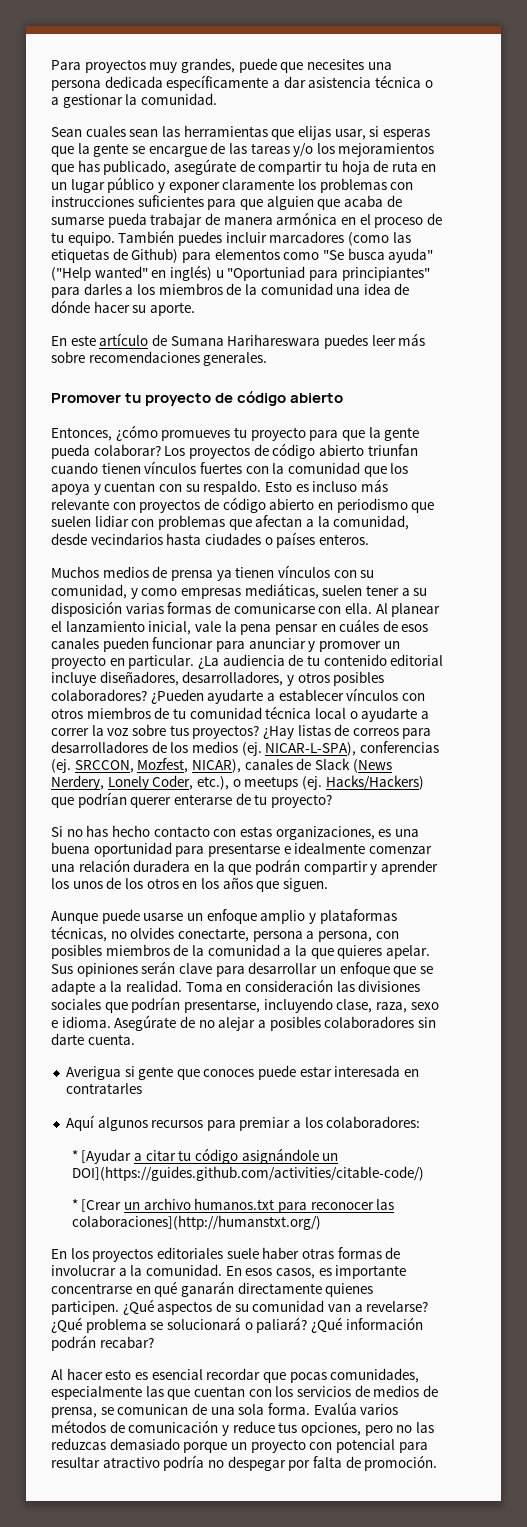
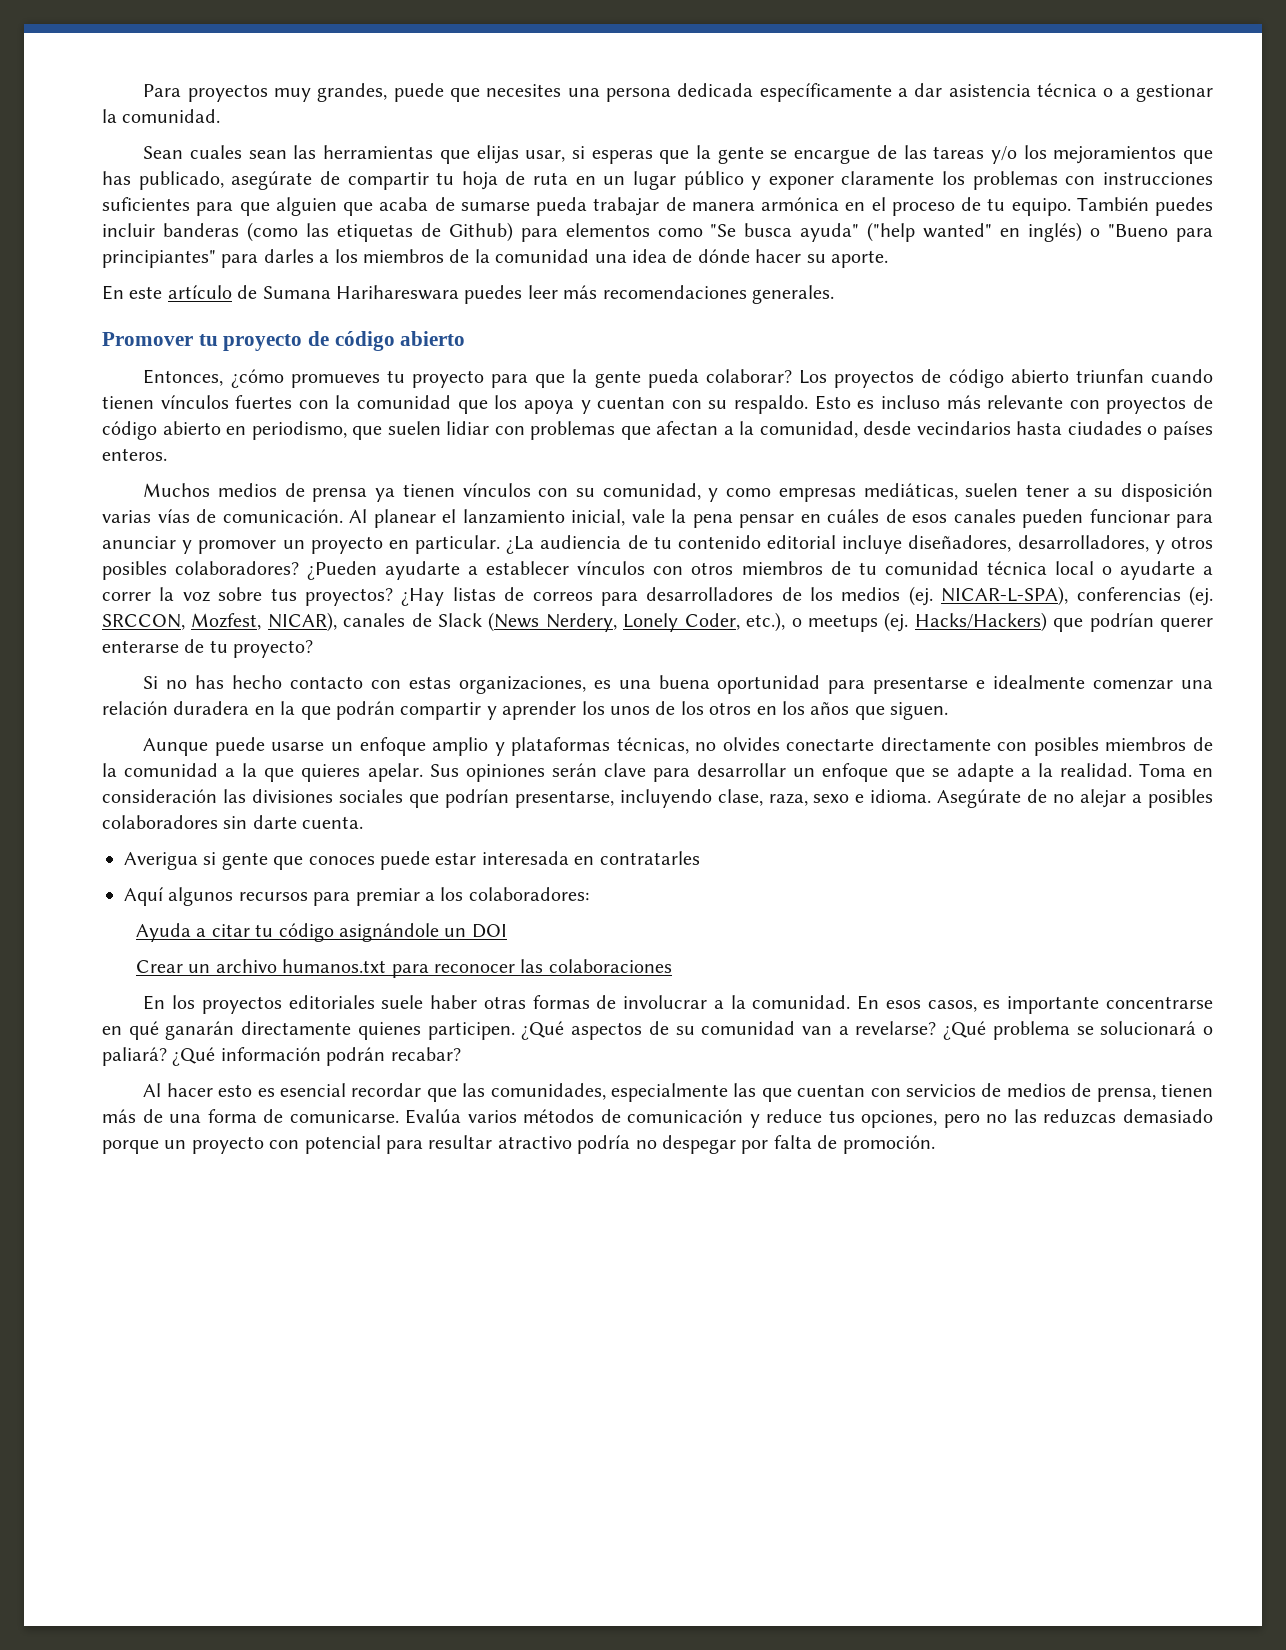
[269,231,345,243] marcadores -> [162,223,239,237] banderas
[51,267,91,281] ("Help -> [867,222,916,242] ("help
[215,266,306,281] u "Oportuniad -> [1090,224,1169,237] o "Bueno
[51,351,85,363] sobre -> (598, 292) none
[336,498,408,513] periodismo -> [251,421,347,440] periodismo,
[167,602,372,614] formas de comunicarse con ella. -> [157,509,343,523] vías de comunicación.
[177,928,372,942] conectarte, persona a persona, -> [786,737,991,751] conectarte directamente
[71,1149,132,1164] * [Ayudar -> [136,923,192,942] Ayuda
[71,1166,424,1181] [71,1199,122,1212] DOI](https://guides.github.com/activities/citable-code/) // * [Crear -> [471,924,507,938] [136,960,184,973] DOI // Crear
[71,1215,321,1230] colaboraciones](http://humanstxt.org/) -> [548,959,672,973] colaboraciones
[289,1372,327,1383] pocas -> [462,1083,486,1097] las
[275,1386,294,1397] los -> (901, 1092) none
[100,1403,310,1415] se comunican de una sola forma. -> [1161,1084,1213,1097] [102,1109,399,1123] tienen más de una forma de comunicarse.

